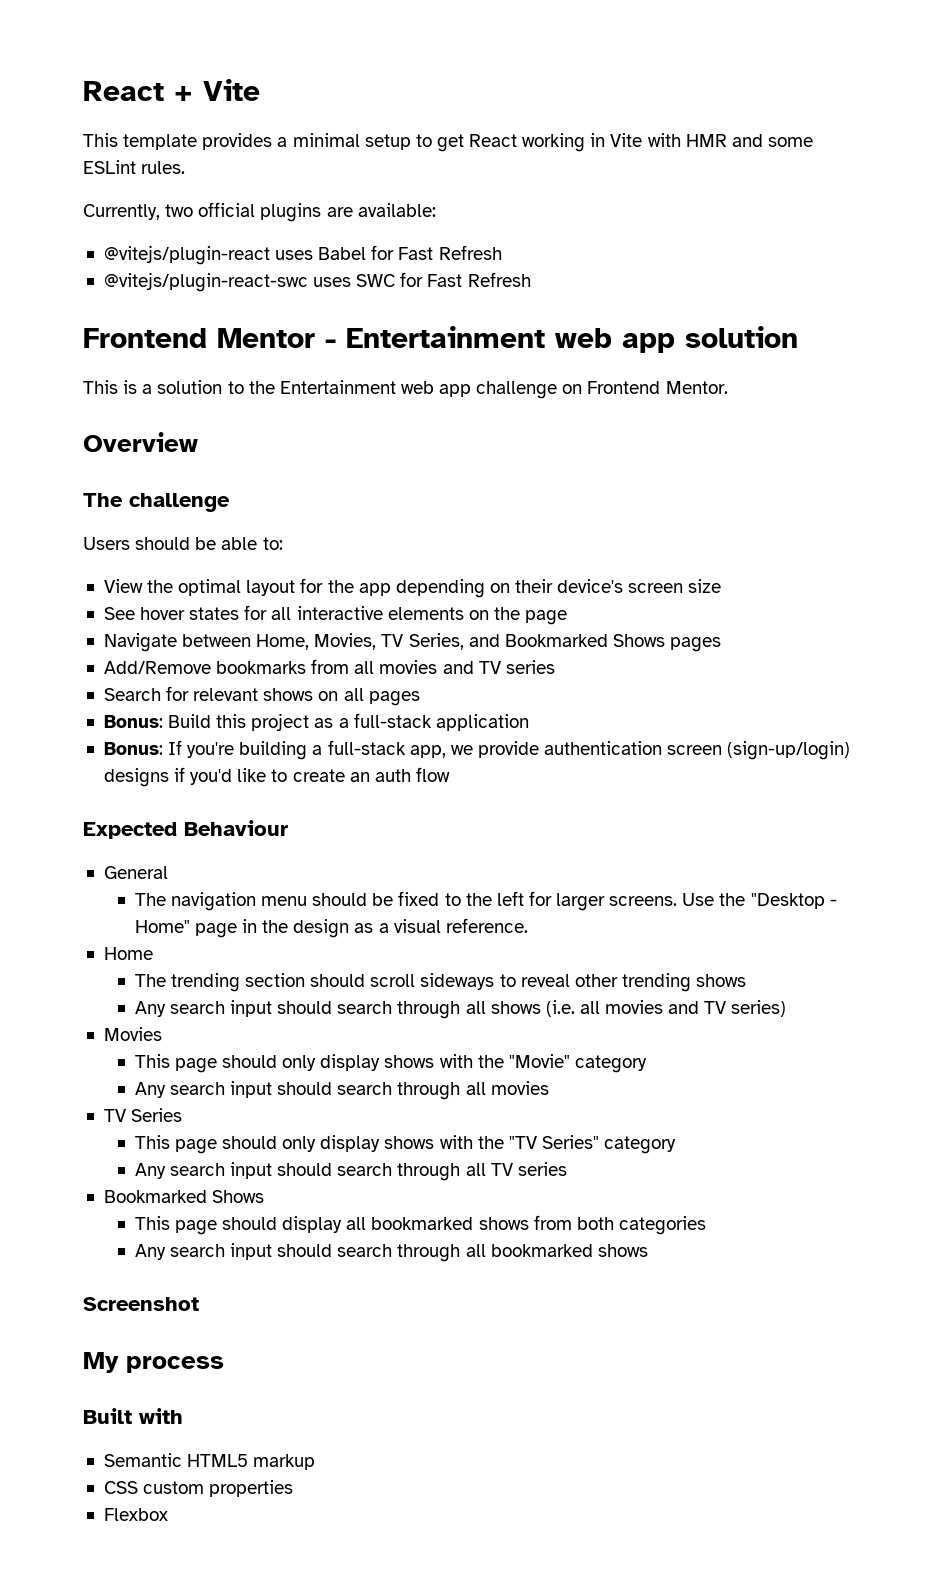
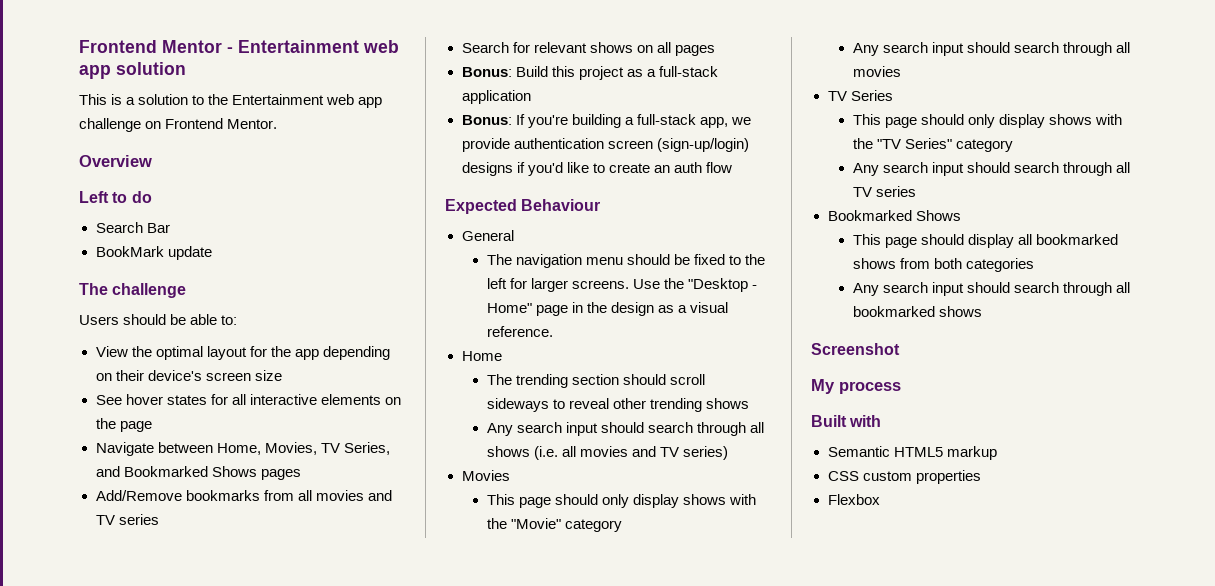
[83,79,260,101] [83,133,813,152] [83,160,186,174] [83,202,436,222] [103,245,502,265] [103,272,531,292] React + Vite // This template provides a minimal setup to get React working in Vite with HMR and some ESLint rules. // Currently, two official plugins are available: // @vitejs/plugin-react uses Babel for Fast Refresh // @vitejs/plugin-react-swc uses SWC for Fast Refresh // -> (79, 46) none
(198, 442) none -> [79,191,152,203] [95,222,170,233] [95,246,212,260] // Left to do // Search Bar // BookMark update

